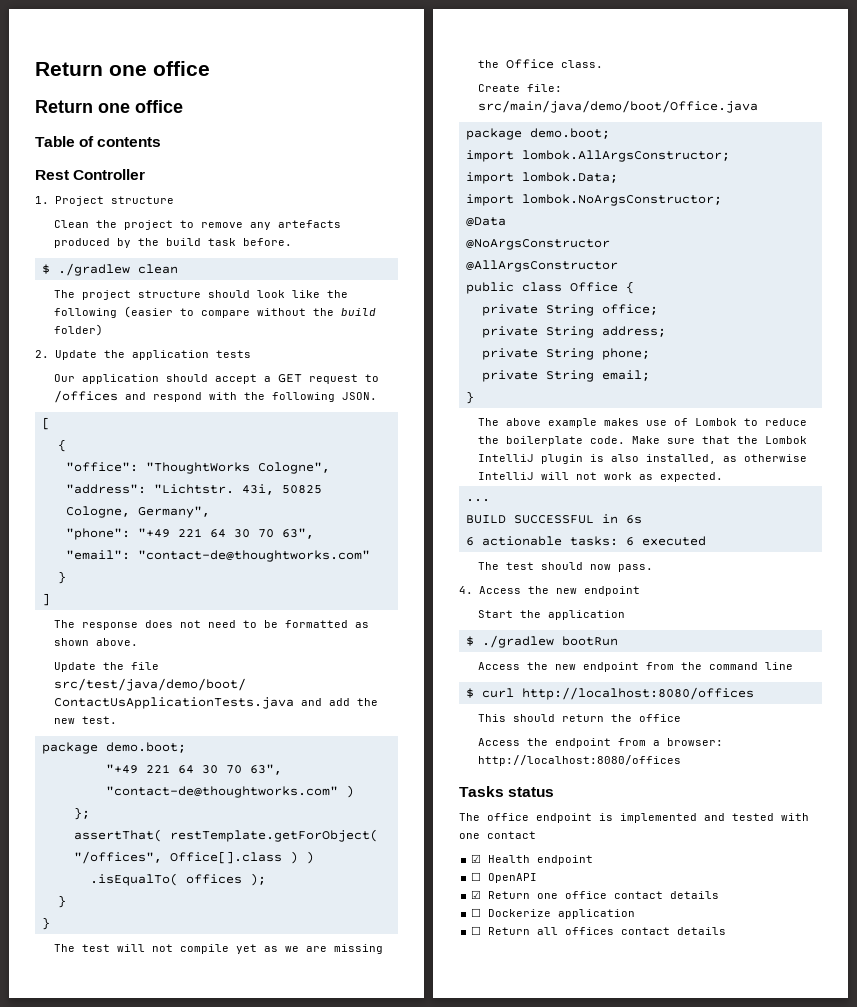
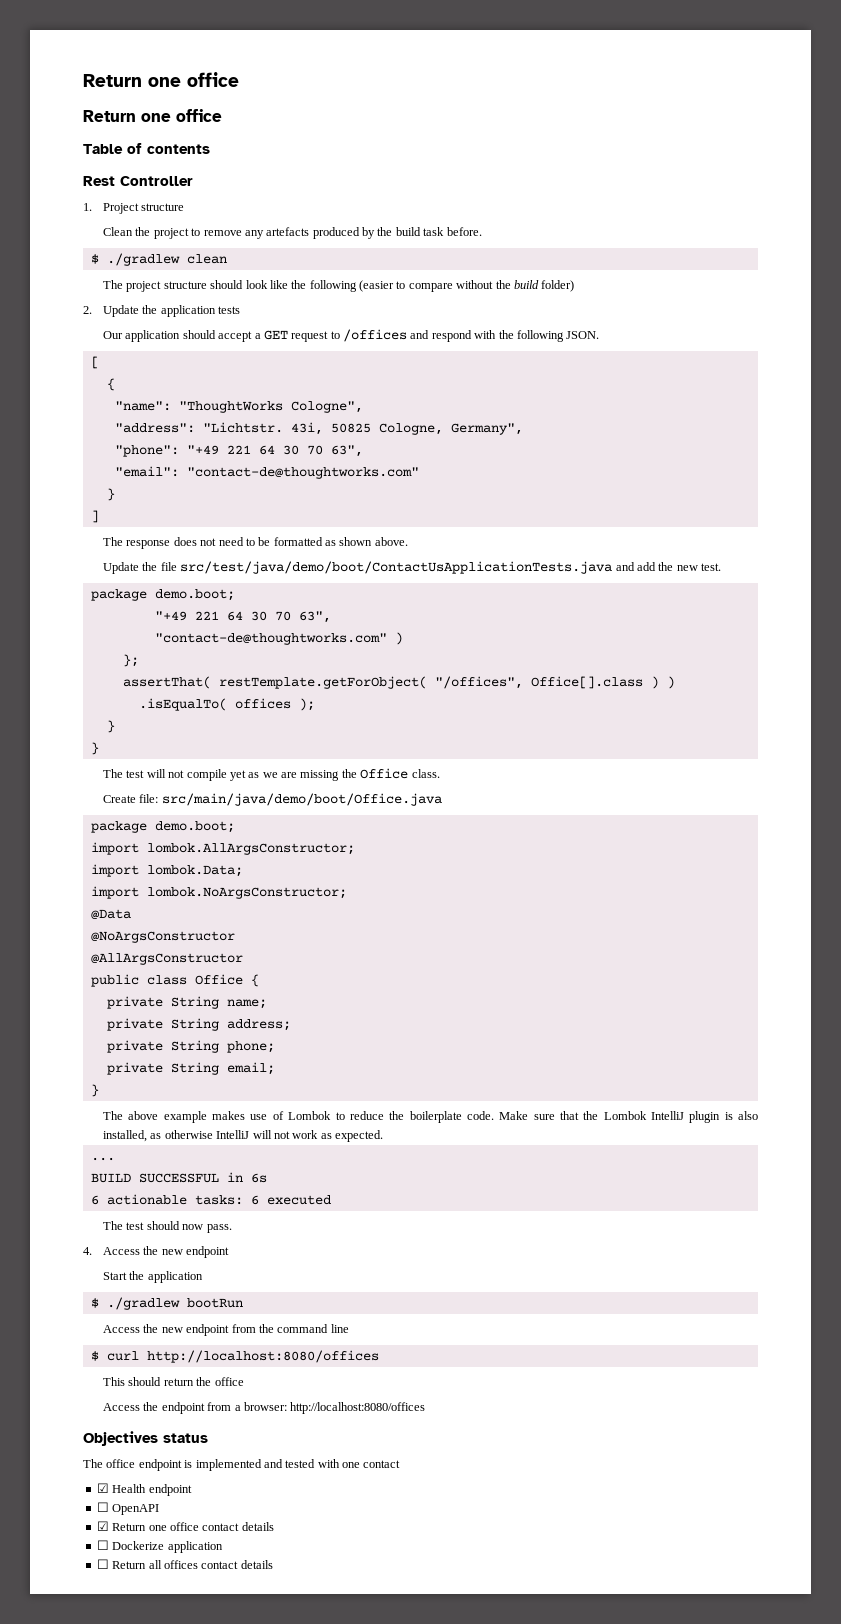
[65,462,138,472] "office": -> [114,401,171,411] "name":
[601,304,658,315] office; -> [226,999,267,1009] name;
[459,786,504,797] Tasks -> [83,1431,158,1446] Objectives

